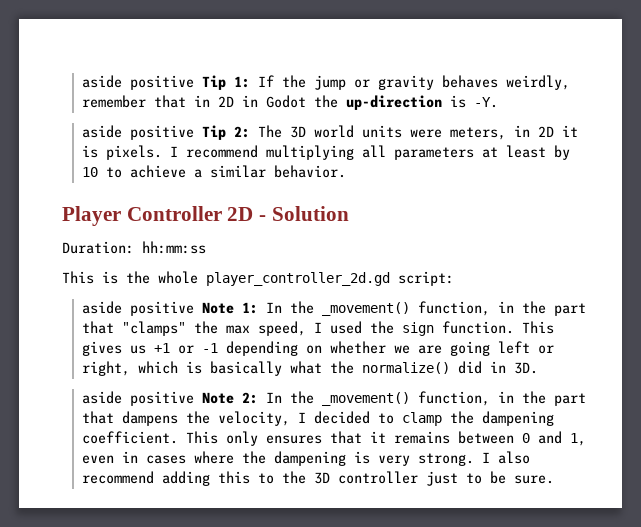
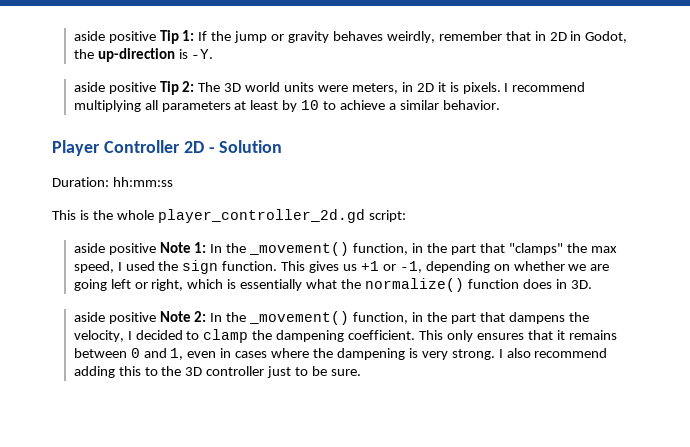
[266,95,307,108] Godot -> [585,31,628,43] Godot,
[202,343,219,353] -1 -> [399,261,422,273] -1,
[210,361,283,376] basically -> [240,279,303,291] essentially
[458,361,483,374] did -> [467,279,552,289] function does

